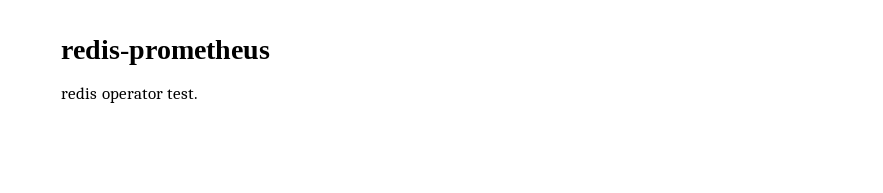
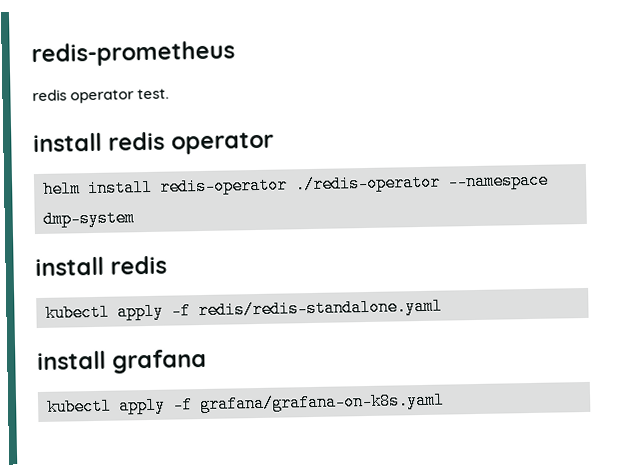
(199, 94) none -> [33,131,274,155] [43,171,549,198] [43,209,135,228] [35,255,167,277] [45,297,443,322] [37,348,207,374] [47,391,445,416] // install redis operator // helm install redis-operator ./redis-operator --namespace dmp-system // install redis // kubectl apply -f redis/redis-standalone.yaml // install grafana // kubectl apply -f grafana/grafana-on-k8s.yaml

